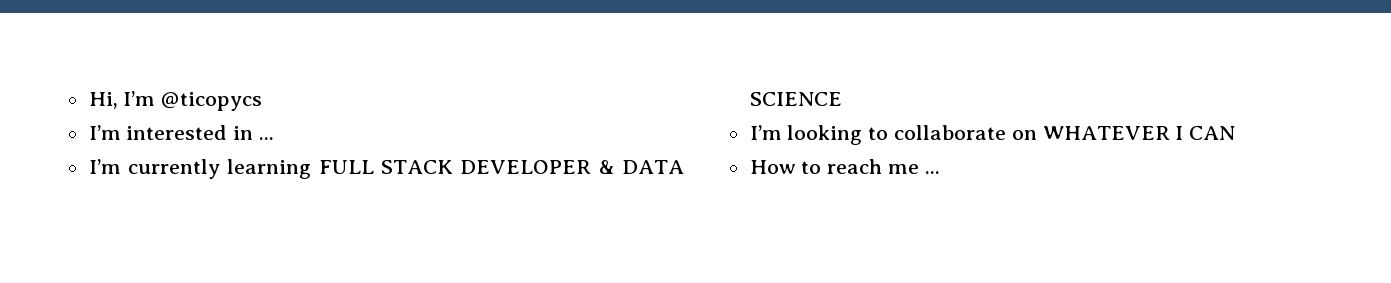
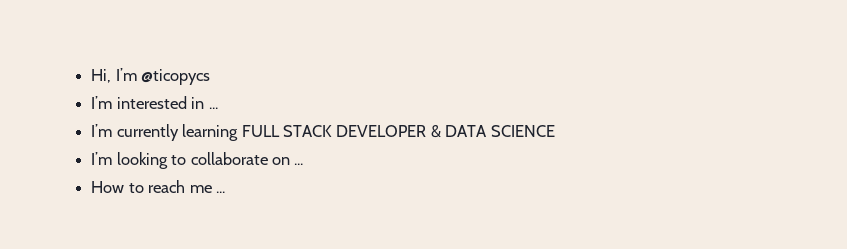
[1042,126,1236,140] WHATEVER I CAN -> [294,163,304,165] ...

